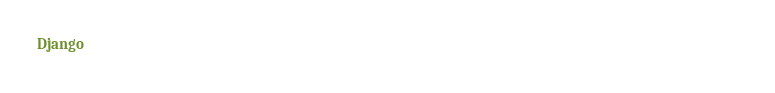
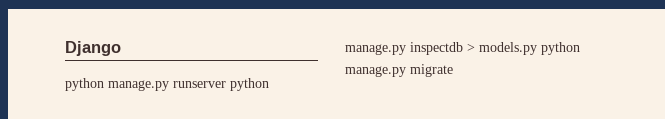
(84, 44) none -> [65,78,269,91] [345,42,580,55] [345,64,453,77] // python manage.py runserver python manage.py inspectdb > models.py python manage.py migrate

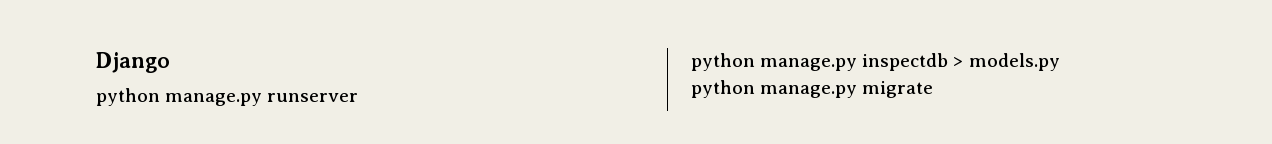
(226, 84) none -> (359, 97) //
(537, 48) none -> (1060, 62) //

